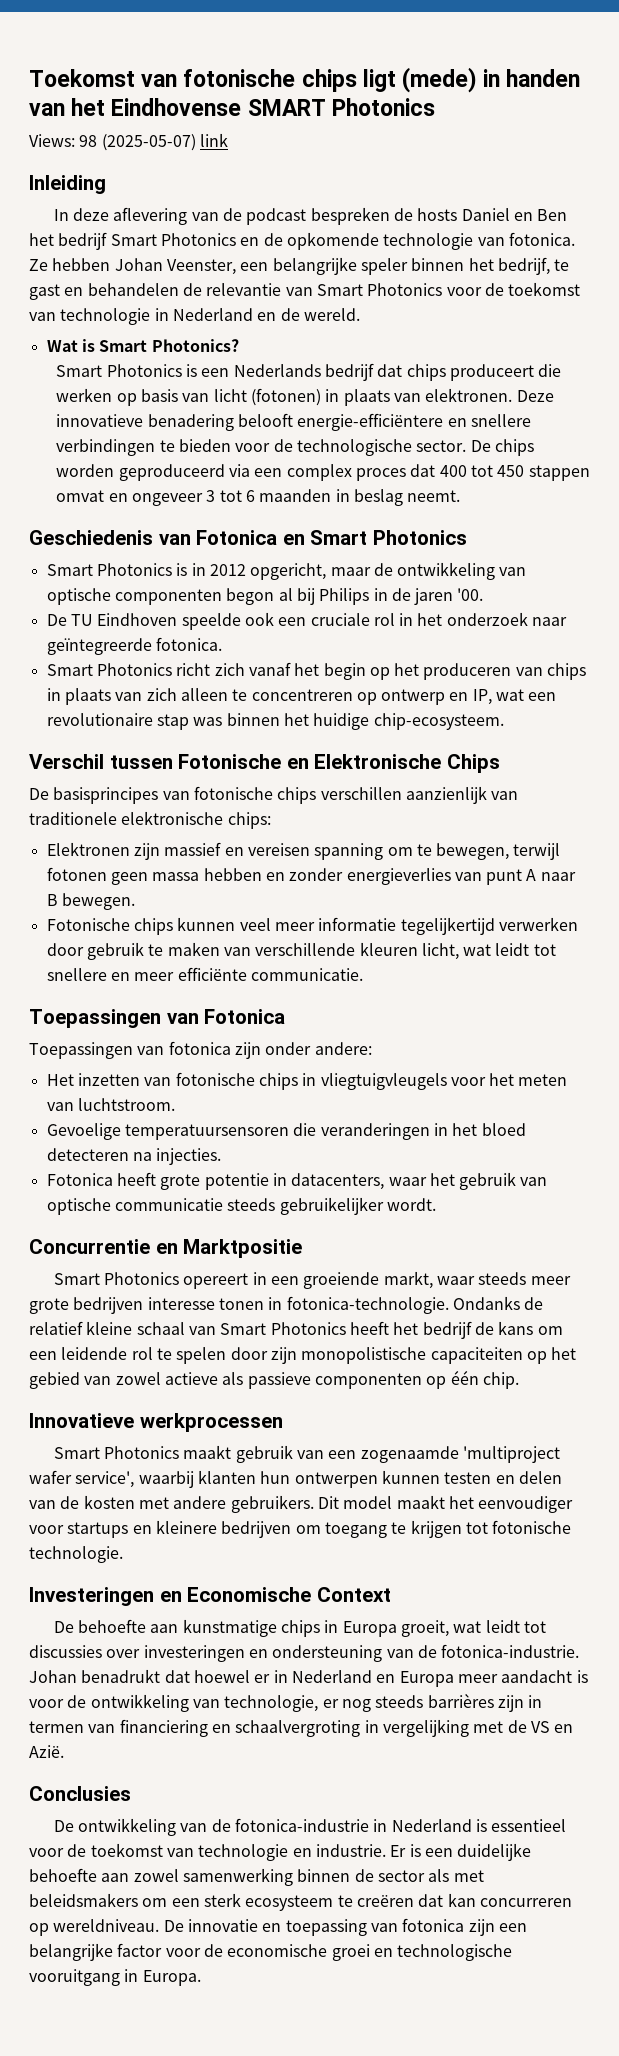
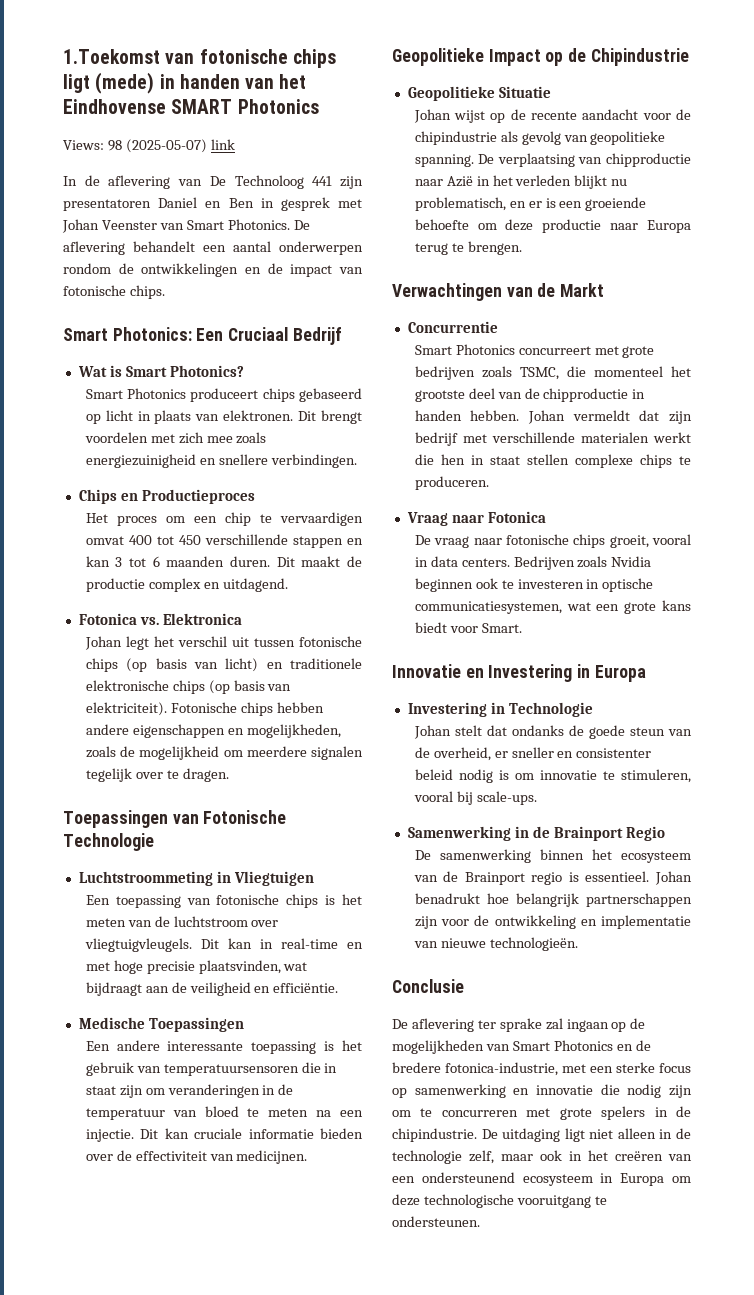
[29,69,135,87] Toekomst -> [63,49,160,64] 1.Toekomst
[29,175,106,194] // Inleiding -> (235, 144) none
[72,208,109,221] deze -> [84,175,100,186] de
[222,207,568,225] [29,232,575,250] [29,257,570,275] [29,282,581,300] [29,308,360,325] de podcast bespreken de hosts Daniel en Ben het bedrijf Smart Photonics en de opkomende technologie van fotonica. Ze hebben Johan Veenster, een belangrijke speler binnen het bedrijf, te gast en behandelen de relevantie van Smart Photonics voor de toekomst van technologie in Nederland en de wereld. -> [209,175,363,189] [63,197,362,211] [62,219,310,233] [63,241,363,255] [63,263,363,277] [63,285,165,299] [63,327,342,345] De Technoloog 441 zijn presentatoren Daniel en Ben in gesprek met Johan Veenster van Smart Photonics. De aflevering behandelt een aantal onderwerpen rondom de ontwikkelingen en de impact van fotonische chips. // Smart Photonics: Een Cruciaal Bedrijf
[186,363,562,381] [56,388,554,406] [56,413,532,431] [56,439,535,456] [56,464,590,481] [56,489,461,506] [29,530,467,545] [46,562,527,580] [46,588,484,605] [46,612,568,630] [46,637,222,655] [46,662,587,680] [46,688,557,705] [46,713,504,730] [29,754,500,773] [29,786,519,804] [29,811,271,829] [46,842,561,860] [46,867,576,885] [46,893,135,910] [46,917,578,935] [46,942,556,960] [46,967,363,981] [29,1009,286,1028] [29,1041,372,1059] [46,1072,568,1090] [46,1098,175,1111] [46,1123,526,1140] [46,1148,222,1165] [46,1172,548,1190] [46,1197,436,1215] [29,1239,303,1258] [53,1271,571,1289] [29,1296,544,1314] [29,1321,563,1339] [29,1347,577,1364] [29,1370,519,1389] [29,1413,283,1432] [53,1445,560,1463] [29,1470,562,1488] [29,1495,574,1513] [29,1520,572,1538] [29,1546,123,1563] [29,1587,391,1606] [53,1619,546,1637] [29,1644,580,1662] [29,1669,588,1687] [29,1693,543,1712] [29,1719,574,1737] [29,1745,64,1758] [29,1786,131,1801] [53,1818,567,1836] [29,1843,532,1861] [29,1868,484,1886] [29,1893,572,1911] [29,1918,527,1936] [29,1943,513,1961] [29,1969,201,1986] is een Nederlands bedrijf dat chips produceert die werken op basis van licht (fotonen) in plaats van elektronen. Deze innovatieve benadering belooft energie-efficiëntere en snellere verbindingen te bieden voor de technologische sector. De chips worden geproduceerd via een complex proces dat 400 tot 450 stappen omvat en ongeveer 3 tot 6 maanden in beslag neemt. // Geschiedenis van Fotonica en Smart Photonics // Smart Photonics is in 2012 opgericht, maar de ontwikkeling van optische componenten begon al bij Philips in de jaren '00. // De TU Eindhoven speelde ook een cruciale rol in het onderzoek naar geïntegreerde fotonica. // Smart Photonics richt zich vanaf het begin op het produceren van chips in plaats van zich alleen te concentreren op ontwerp en IP, wat een revolutionaire stap was binnen het huidige chip-ecosysteem. // Verschil tussen Fotonische en Elektronische Chips // De basisprincipes van fotonische chips verschillen aanzienlijk van traditionele elektronische chips: // Elektronen zijn massief en vereisen spanning om te bewegen, terwijl fotonen geen massa hebben en zonder energieverlies van punt A naar B bewegen. // Fotonische chips kunnen veel meer informatie tegelijkertijd verwerken door gebruik te maken van verschillende kleuren licht, wat leidt tot snellere en meer efficiënte communicatie. // Toepassingen van Fotonica // Toepassingen van fotonica zijn onder andere: // Het inzetten van fotonische chips in vliegtuigvleugels voor het meten van luchtstroom. // Gevoelige temperatuursensoren die veranderingen in het bloed detecteren na injecties. // Fotonica heeft grote potentie in datacenters, waar het gebruik van optische communicatie steeds gebruikelijker wordt. // Concurrentie en Marktpositie // Smart Photonics opereert in een groeiende markt, waar steeds meer grote bedrijven interesse tonen in fotonica-technologie. Ondanks de relatief kleine schaal van Smart Photonics heeft het bedrijf de kans om een leidende rol te spelen door zijn monopolistische capaciteiten op het gebied van zowel actieve als passieve componenten op één chip. // Innovatieve werkprocessen // Smart Photonics maakt gebruik van een zogenaamde 'multiproject wafer service', waarbij klanten hun ontwerpen kunnen testen en delen van de kosten met andere gebruikers. Dit model maakt het eenvoudiger voor startups en kleinere bedrijven om toegang te krijgen tot fotonische technologie. // Investeringen en Economische Context // De behoefte aan kunstmatige chips in Europa groeit, wat leidt tot discussies over investeringen en ondersteuning van de fotonica-industrie. Johan benadrukt dat hoewel er in Nederland en Europa meer aandacht is voor de ontwikkeling van technologie, er nog steeds barrières zijn in termen van financiering en schaalvergroting in vergelijking met de VS en Azië. // Conclusies // De ontwikkeling van de fotonica-industrie in Nederland is essentieel voor de toekomst van technologie en industrie. Er is een duidelijke behoefte aan zowel samenwerking binnen de sector als met beleidsmakers om een sterk ecosysteem te creëren dat kan concurreren op wereldniveau. De innovatie en toepassing van fotonica zijn een belangrijke factor voor de economische groei en technologische vooruitgang in Europa. -> [190,388,362,402] [85,410,363,424] [84,432,267,444] [85,454,357,468] [78,489,255,504] [85,512,363,526] [85,534,363,548] [85,556,363,567] [85,578,288,592] [78,613,242,625] [84,636,362,650] [85,658,363,672] [85,680,292,694] [85,702,324,716] [85,724,341,738] [85,746,363,760] [85,768,229,782] [63,810,287,828] [63,833,154,851] [78,871,314,886] [85,894,362,908] [85,916,279,927] [84,938,364,952] [85,960,308,974] [85,982,339,996] [78,1017,244,1032] [85,1040,363,1054] [85,1062,338,1076] [85,1084,294,1098] [85,1106,364,1120] [85,1128,363,1142] [85,1150,308,1164] [392,48,689,66] [407,86,551,101] [413,109,691,123] [414,131,666,145] [414,153,691,167] [414,175,628,189] [414,197,647,211] [414,219,691,233] [414,241,522,255] [392,283,605,301] [407,321,498,333] [414,344,655,358] [414,366,691,380] [414,388,646,402] [414,410,692,424] [414,432,691,446] [414,454,691,468] [414,476,489,490] [406,511,546,526] [414,534,691,548] [414,556,652,570] [414,578,654,592] [414,600,691,614] [414,622,522,633] [392,664,646,682] [407,702,593,717] [413,725,693,739] [414,747,652,761] [414,769,691,783] [413,791,537,805] [407,826,665,841] [414,849,691,863] [413,871,692,885] [414,893,692,907] [414,915,691,929] [413,937,578,951] [392,979,464,993] [392,1018,646,1032] [392,1040,651,1054] [392,1062,691,1076] [392,1084,692,1098] [392,1106,691,1120] [392,1128,691,1142] [392,1150,692,1164] [392,1172,691,1186] [392,1194,607,1208] [392,1216,480,1227] produceert chips gebaseerd op licht in plaats van elektronen. Dit brengt voordelen met zich mee zoals energiezuinigheid en snellere verbindingen. // Chips en Productieproces // Het proces om een chip te vervaardigen omvat 400 tot 450 verschillende stappen en kan 3 tot 6 maanden duren. Dit maakt de productie complex en uitdagend. // Fotonica vs. Elektronica // Johan legt het verschil uit tussen fotonische chips (op basis van licht) en traditionele elektronische chips (op basis van elektriciteit). Fotonische chips hebben andere eigenschappen en mogelijkheden, zoals de mogelijkheid om meerdere signalen tegelijk over te dragen. // Toepassingen van Fotonische Technologie // Luchtstroommeting in Vliegtuigen // Een toepassing van fotonische chips is het meten van de luchtstroom over vliegtuigvleugels. Dit kan in real-time en met hoge precisie plaatsvinden, wat bijdraagt aan de veiligheid en efficiëntie. // Medische Toepassingen // Een andere interessante toepassing is het gebruik van temperatuursensoren die in staat zijn om veranderingen in de temperatuur van bloed te meten na een injectie. Dit kan cruciale informatie bieden over de effectiviteit van medicijnen. // Geopolitieke Impact op de Chipindustrie // Geopolitieke Situatie // Johan wijst op de recente aandacht voor de chipindustrie als gevolg van geopolitieke spanning. De verplaatsing van chipproductie naar Azië in het verleden blijkt nu problematisch, en er is een groeiende behoefte om deze productie naar Europa terug te brengen. // Verwachtingen van de Markt // Concurrentie // Smart Photonics concurreert met grote bedrijven zoals TSMC, die momenteel het grootste deel van de chipproductie in handen hebben. Johan vermeldt dat zijn bedrijf met verschillende materialen werkt die hen in staat stellen complexe chips te produceren. // Vraag naar Fotonica // De vraag naar fotonische chips groeit, vooral in data centers. Bedrijven zoals Nvidia beginnen ook te investeren in optische communicatiesystemen, wat een grote kans biedt voor Smart. // Innovatie en Investering in Europa // Investering in Technologie // Johan stelt dat ondanks de goede steun van de overheid, er sneller en consistenter beleid nodig is om innovatie te stimuleren, vooral bij scale-ups. // Samenwerking in de Brainport Regio // De samenwerking binnen het ecosysteem van de Brainport regio is essentieel. Johan benadrukt hoe belangrijk partnerschappen zijn voor de ontwikkeling en implementatie van nieuwe technologieën. // Conclusie // De aflevering ter sprake zal ingaan op de mogelijkheden van Smart Photonics en de bredere fotonica-industrie, met een sterke focus op samenwerking en innovatie die nodig zijn om te concurreren met grote spelers in de chipindustrie. De uitdaging ligt niet alleen in de technologie zelf, maar ook in het creëren van een ondersteunend ecosysteem in Europa om deze technologische vooruitgang te ondersteunen.

